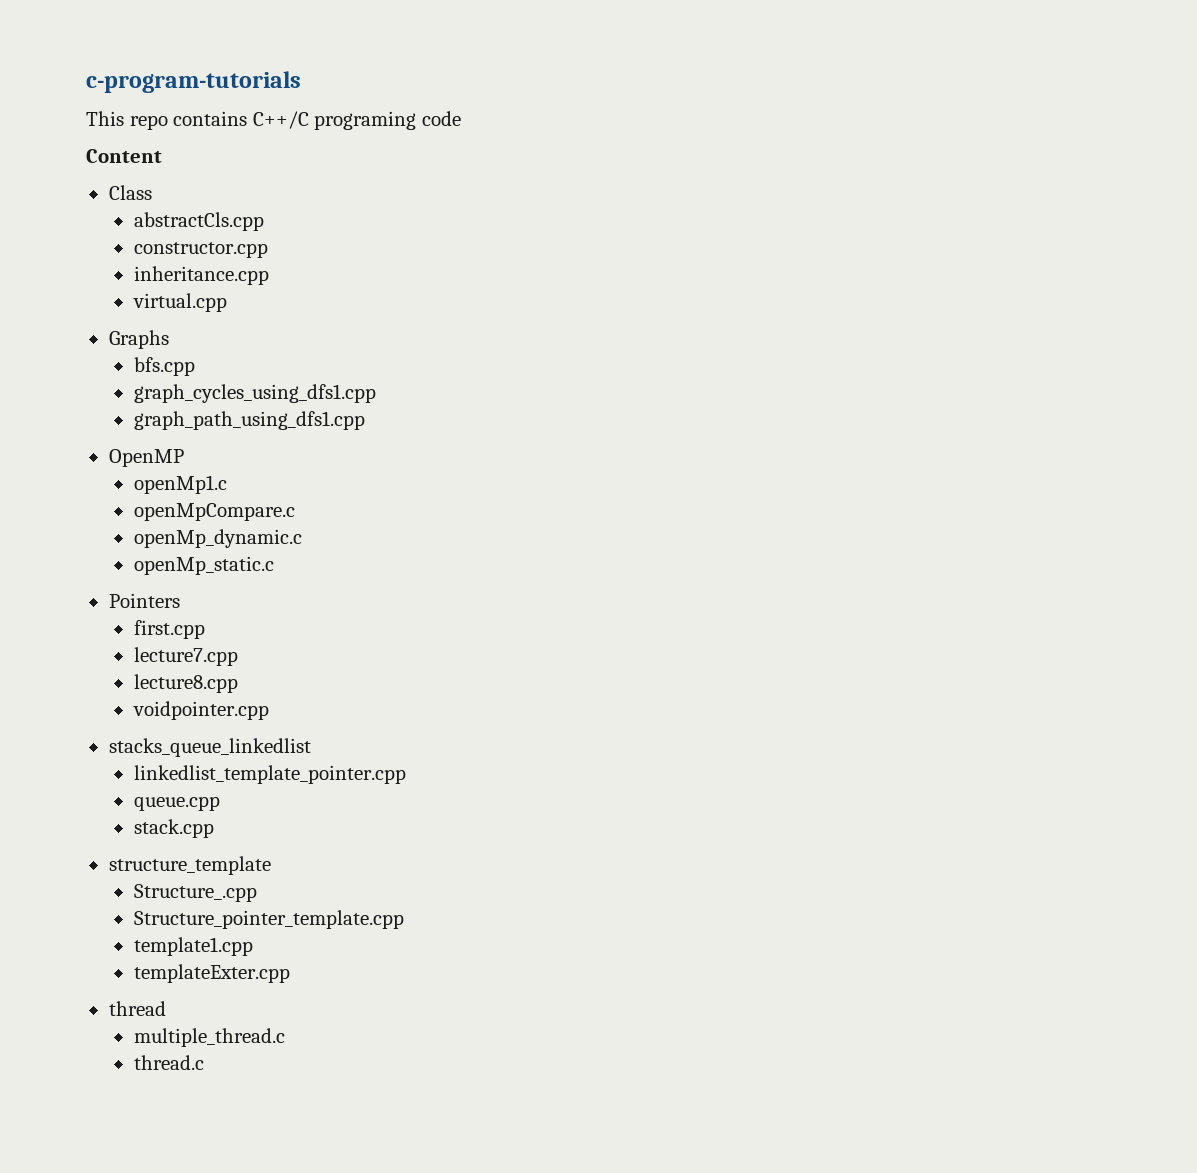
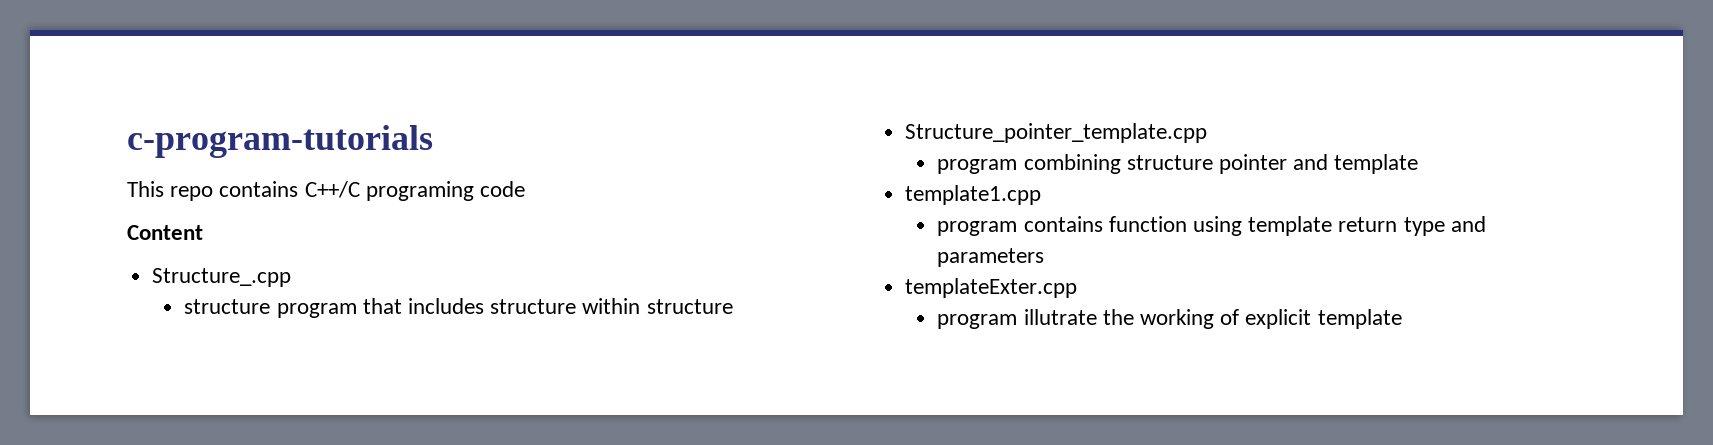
[108,185,152,200] [133,212,264,231] [133,242,268,258] [133,266,269,285] [132,293,227,312] [108,330,169,349] [133,357,195,376] [133,384,376,403] [133,411,365,430] [108,449,184,467] [133,475,227,494] [133,503,295,521] [133,529,302,548] [133,556,274,575] [108,593,180,608] [133,620,205,639] [133,647,238,666] [133,674,238,693] [132,701,269,720] [108,738,311,757] [133,765,406,784] [133,796,220,811] [133,819,214,838] [108,856,271,875] [133,884,257,902] [133,910,404,929] [133,937,253,956] [133,964,290,983] [108,1001,166,1016] [133,1028,285,1047] [133,1055,204,1070] Class // abstractCls.cpp // constructor.cpp // inheritance.cpp // virtual.cpp // Graphs // bfs.cpp // graph_cycles_using_dfs1.cpp // graph_path_using_dfs1.cpp // OpenMP // openMp1.c // openMpCompare.c // openMp_dynamic.c // openMp_static.c // Pointers // first.cpp // lecture7.cpp // lecture8.cpp // voidpointer.cpp // stacks_queue_linkedlist // linkedlist_template_pointer.cpp // queue.cpp // stack.cpp // structure_template // Structure_.cpp // Structure_pointer_template.cpp // template1.cpp // templateExter.cpp // thread // multiple_thread.c // thread.c -> [152,268,292,287] [184,298,733,318] [905,123,1208,143] [937,154,1419,174] [905,185,1042,205] [937,216,1486,236] [937,248,1045,267] [905,278,1078,298] [937,309,1402,329] Structure_.cpp // structure program that includes structure within structure // Structure_pointer_template.cpp // program combining structure pointer and template // template1.cpp // program contains function using template return type and parameters // templateExter.cpp // program illutrate the working of explicit template

